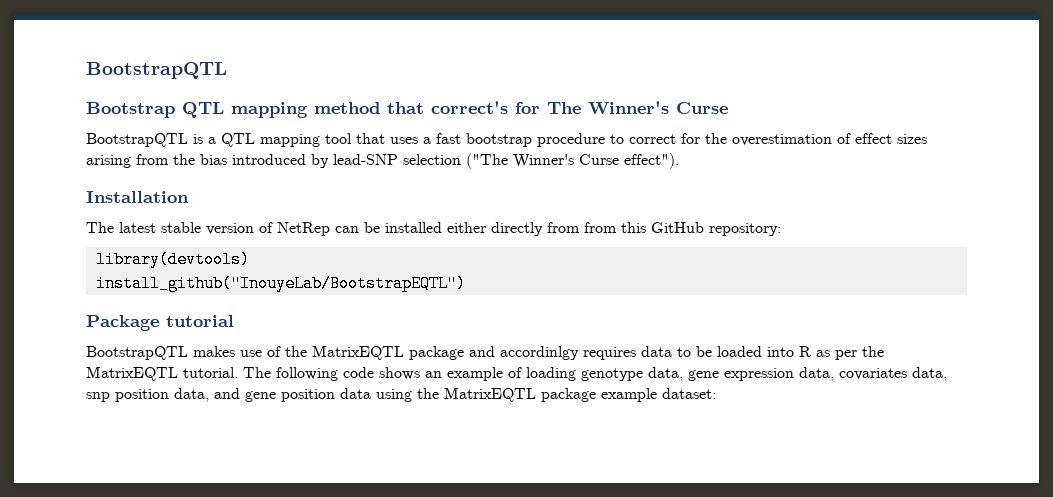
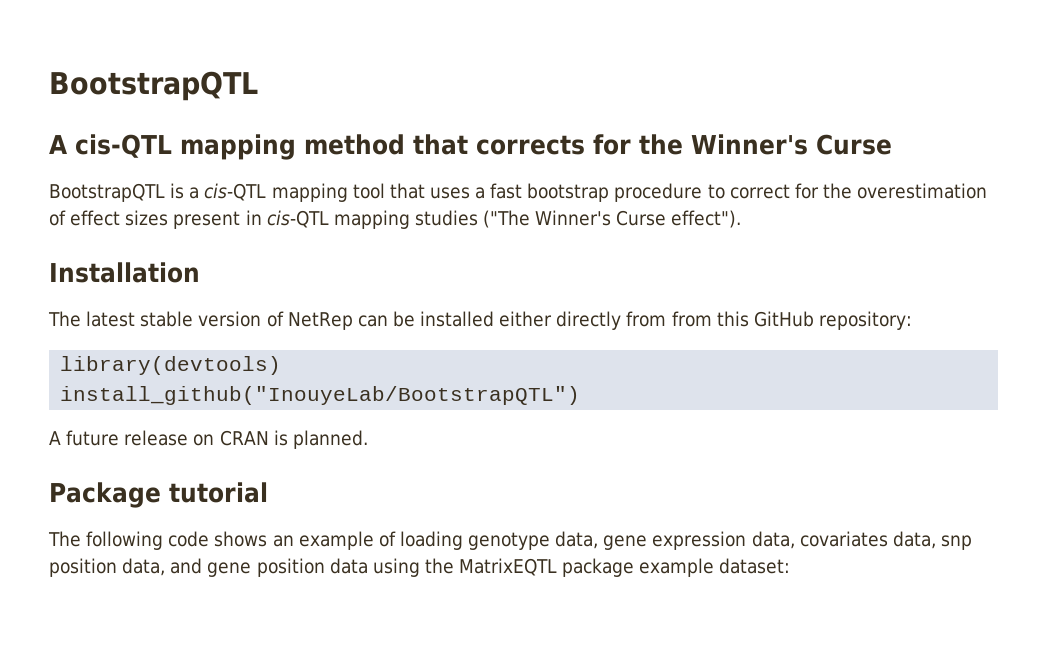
[86,102,224,118] Bootstrap QTL -> [49,134,172,158] A cis-QTL
[431,101,581,114] correct's for The -> [476,134,683,155] corrects for the
[221,133,255,147] QTL -> [204,183,267,201] cis-QTL
[86,154,461,168] arising from the bias introduced by lead-SNP selection -> [173,210,478,229] present in cis-QTL mapping studies
[95,275,466,292] [86,315,234,331] [86,345,884,360] [86,366,238,381] install_github("InouyeLab/BootstrapEQTL") // Package tutorial // BootstrapQTL makes use of the MatrixEQTL package and accordinlgy requires data to be loaded into R as per the MatrixEQTL tutorial. -> [60,386,581,405] [49,430,368,449] [49,482,268,508] install_github("InouyeLab/BootstrapQTL") // A future release on CRAN is planned. // Package tutorial //

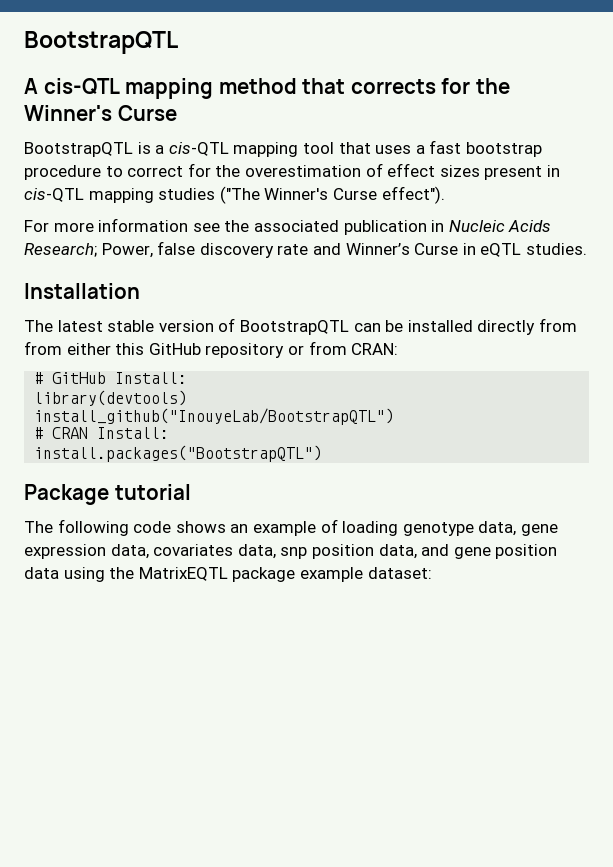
(742, 219) none -> [24,218,552,235] [24,241,587,258] // For more information see the associated publication in Nucleic Acids Research; Power, false discovery rate and Winner’s Curse in eQTL studies.
[287,312,353,330] NetRep -> [239,320,349,335] BootstrapQTL
[499,311,553,327] either -> (473, 326) none
(712, 319) none -> [66,343,111,355] either
[818,311,912,330] [60,356,282,375] [60,386,581,405] [49,430,368,449] repository: // library(devtools) // install_github("InouyeLab/BootstrapQTL") // A future release on CRAN is planned. -> [205,341,399,358] [34,372,188,384] [34,390,188,406] [34,408,395,425] [34,427,170,439] [34,445,323,462] repository or from CRAN: // # GitHub Install: // library(devtools) // install_github("InouyeLab/BootstrapQTL") // # CRAN Install: // install.packages("BootstrapQTL")

